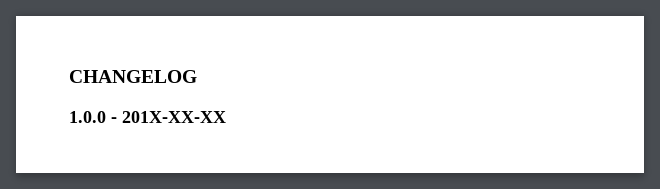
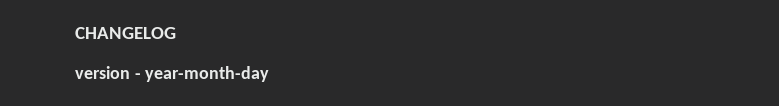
[69,111,226,123] 1.0.0 - 201X-XX-XX -> [75,66,270,82] version - year-month-day

